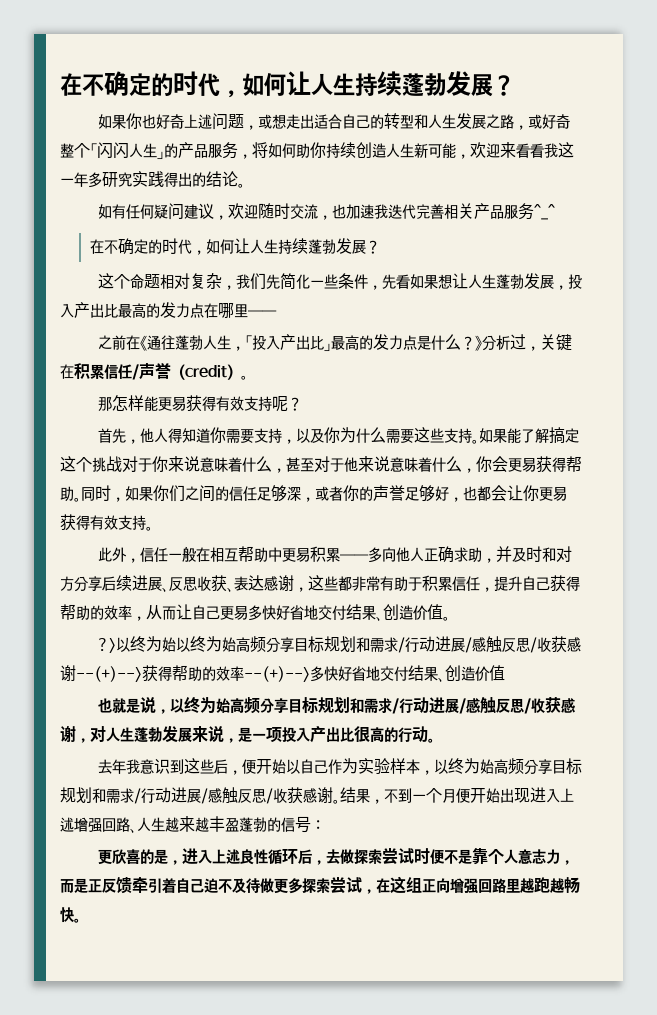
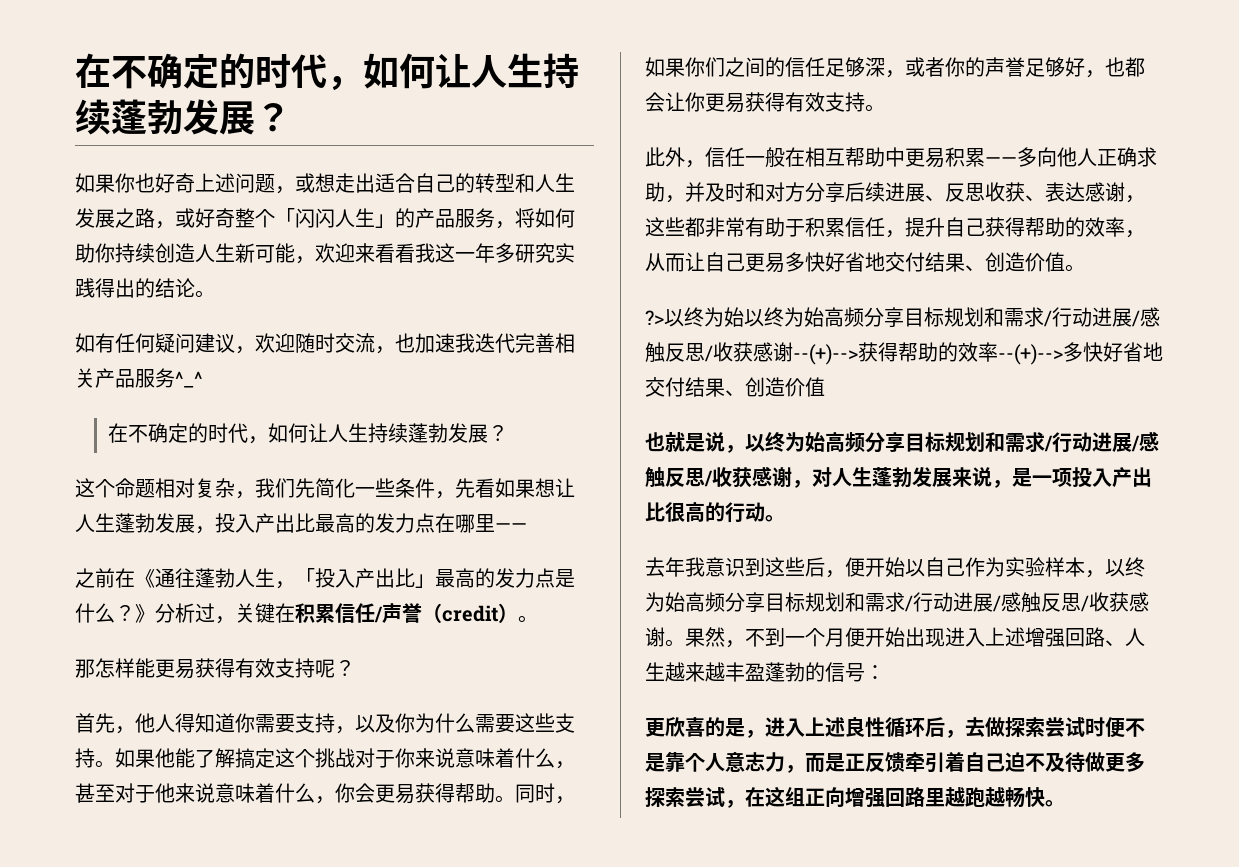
(507, 436) none -> [155,748,175,768] 他
[340,787,370,803] 结果 -> [685,627,725,647] 果然

